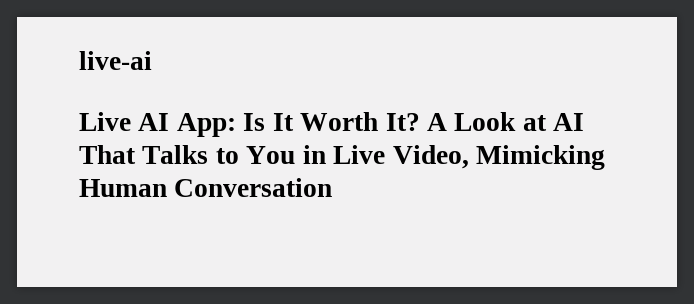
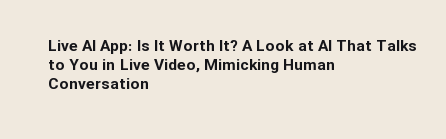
[79,51,152,70] live-ai // -> (48, 45) none

